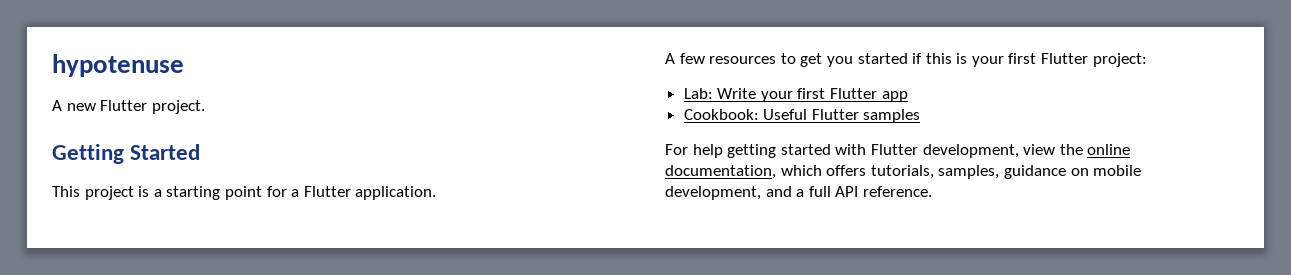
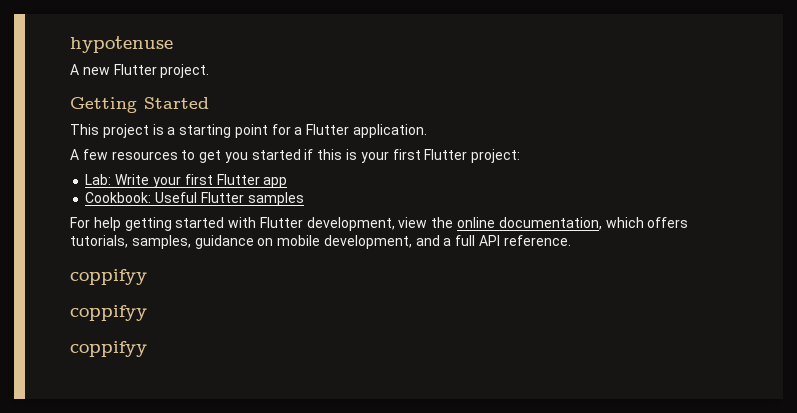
(932, 191) none -> [70,269,147,285] [70,305,147,321] [70,341,147,357] // coppifyy // coppifyy // coppifyy

